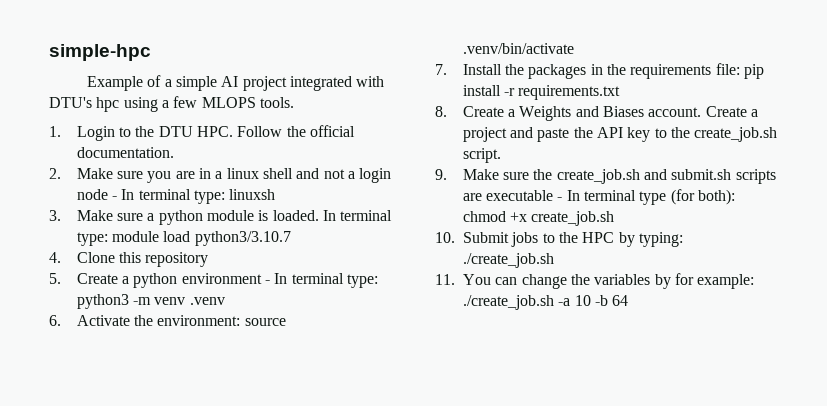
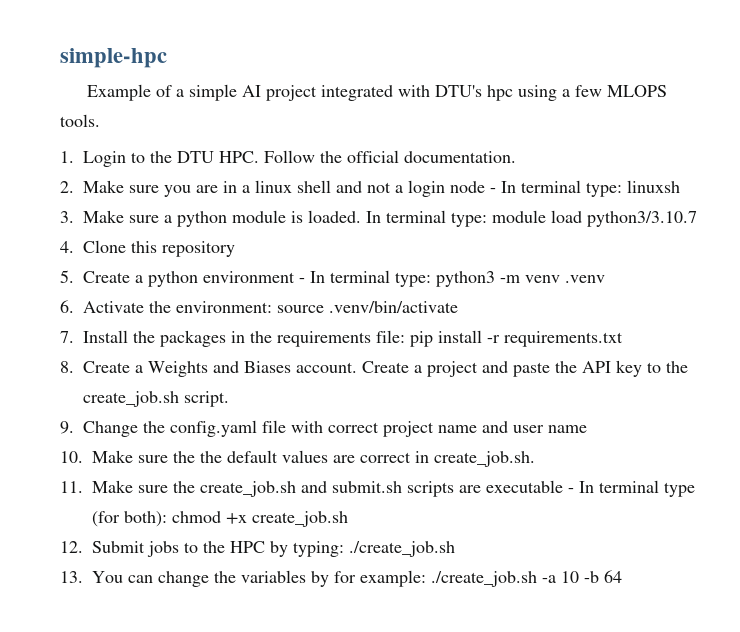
(447, 174) none -> [83,420,588,437] [60,450,535,467] [60,481,83,493] Change the config.yaml file with correct project name and user name // 10. Make sure the the default values are correct in create_job.sh. // 11.
[435,232,455,243] 10. -> [60,541,83,553] 12.
[435,274,455,285] 11. -> [60,571,83,583] 13.

